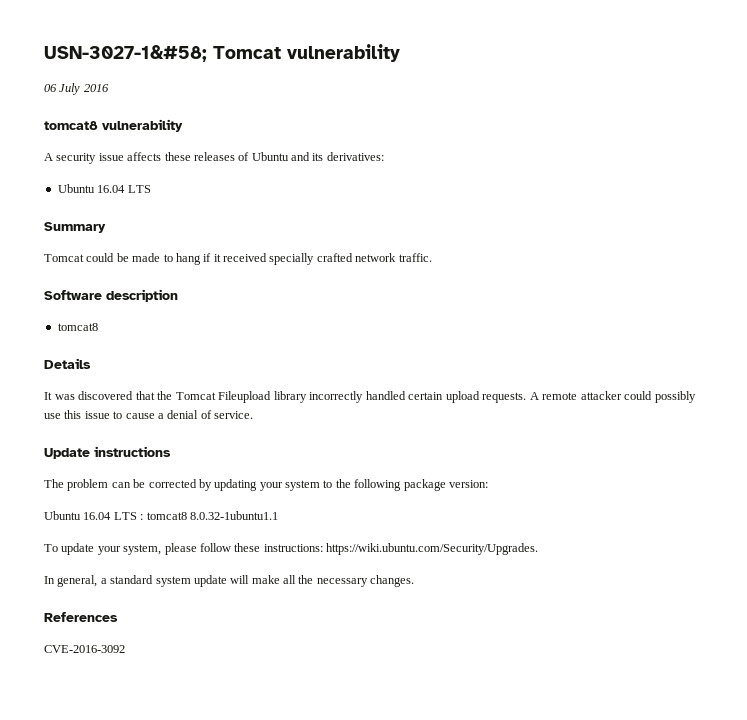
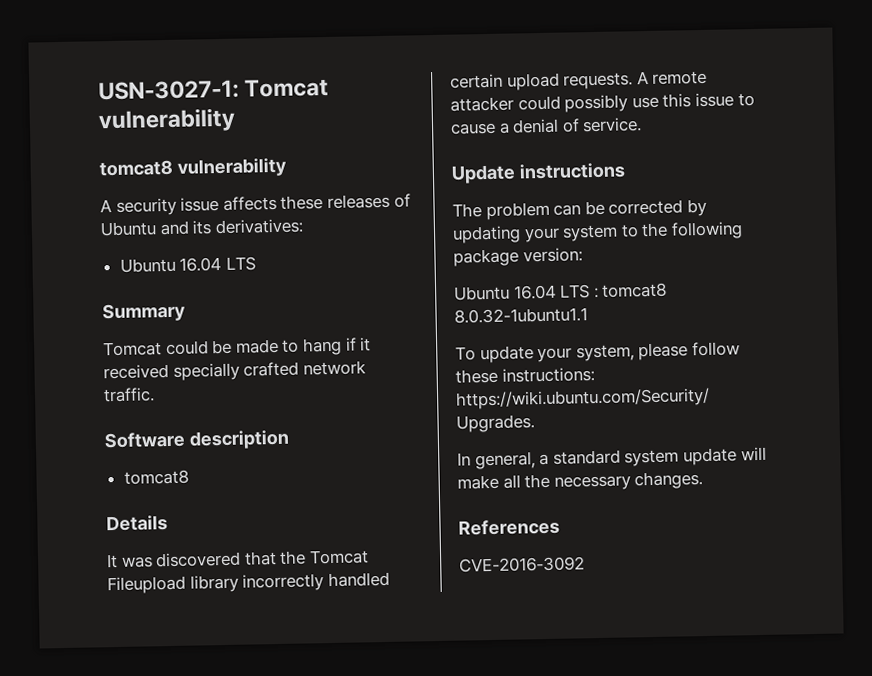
[44,45,207,62] USN-3027-1&#58; -> [98,79,239,101] USN-3027-1:
[44,83,109,95] // 06 July 2016 -> (236, 120) none

